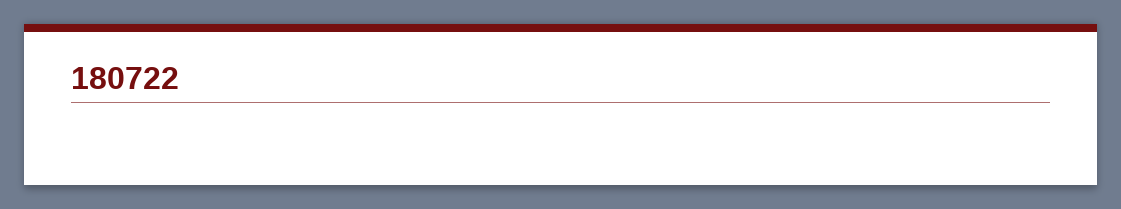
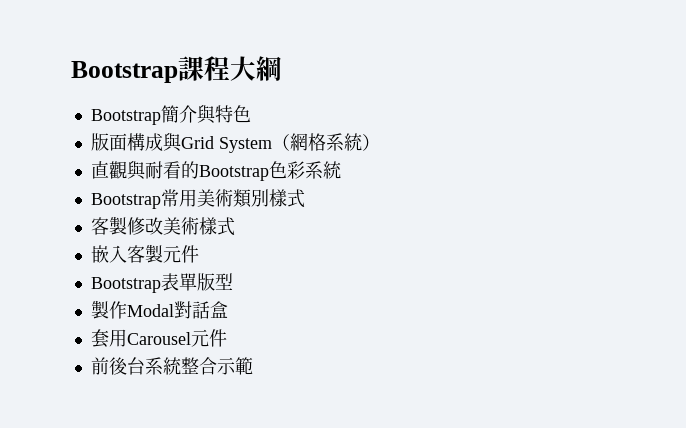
[71,67,179,89] 180722 -> [71,56,282,83] [90,104,251,125] [90,132,380,153] [90,160,341,181] [90,189,305,209] [90,216,235,236] [90,244,199,263] [90,273,233,293] [90,300,228,319] [90,329,227,348] [90,357,253,375] Bootstrap課程大綱 // Bootstrap簡介與特色 // 版面構成與Grid System（網格系統） // 直觀與耐看的Bootstrap色彩系統 // Bootstrap常用美術類別樣式 // 客製修改美術樣式 // 嵌入客製元件 // Bootstrap表單版型 // 製作Modal對話盒 // 套用Carousel元件 // 前後台系統整合示範

